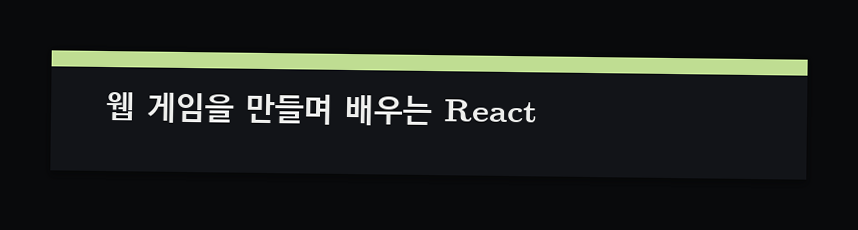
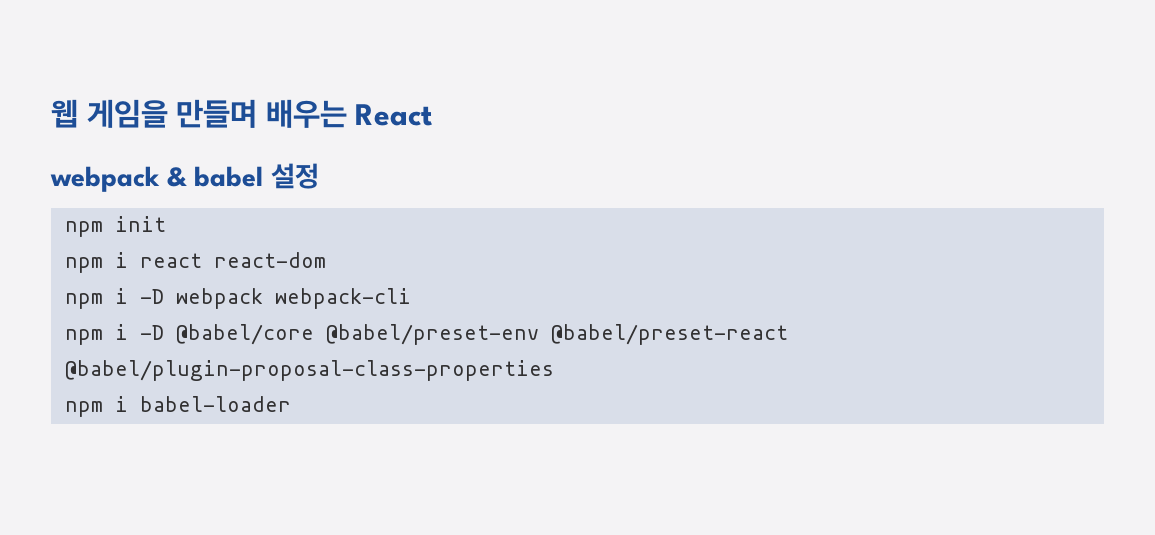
(538, 111) none -> [50,163,319,192] [64,216,166,237] [64,252,326,273] [64,288,411,309] [64,324,788,345] [64,360,554,381] [64,396,291,417] // webpack & babel 설정 // npm init // npm i react react-dom // npm i -D webpack webpack-cli // npm i -D @babel/core @babel/preset-env @babel/preset-react @babel/plugin-proposal-class-properties // npm i babel-loader

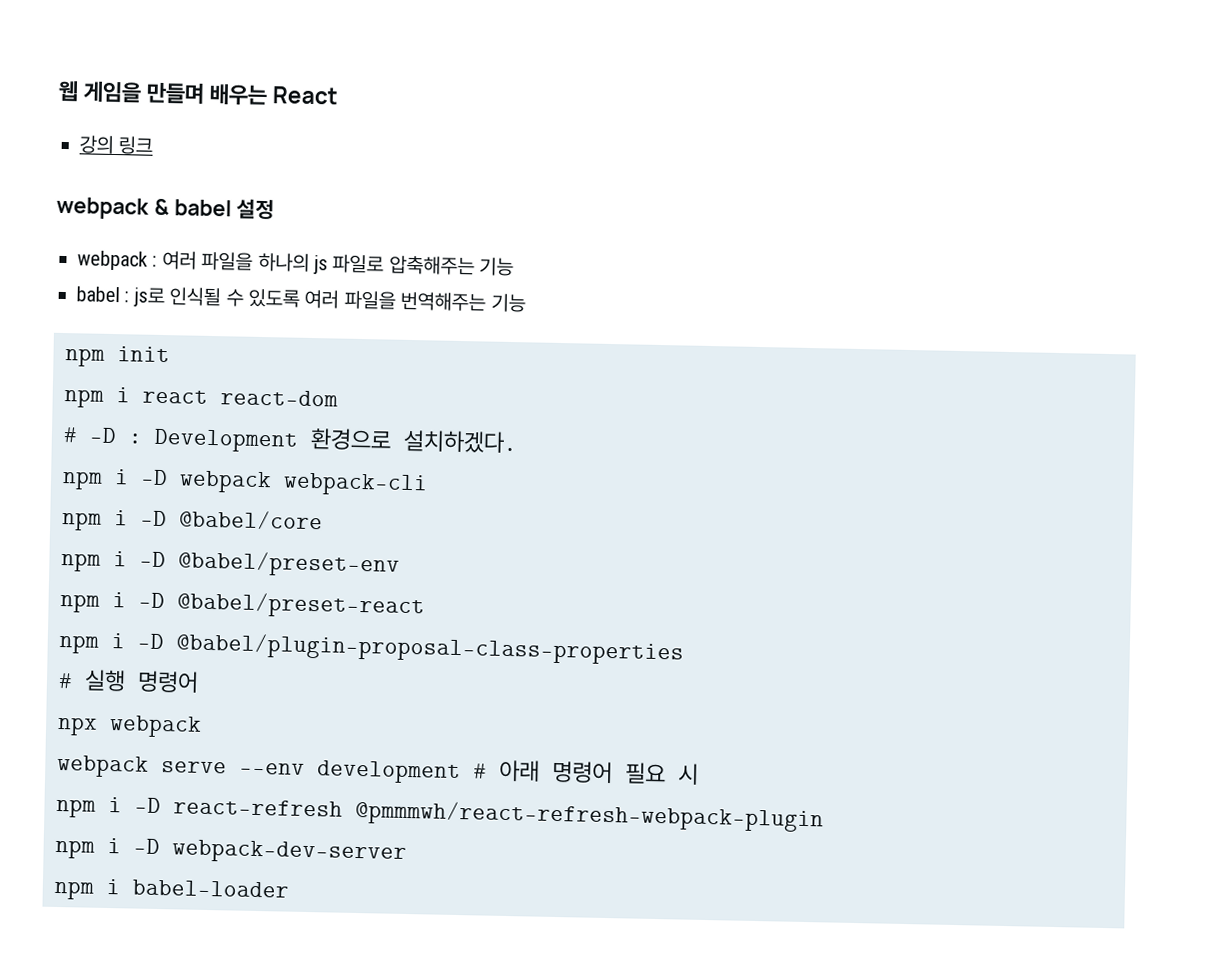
(433, 115) none -> [79,135,154,155] // 강의 링크
(319, 176) none -> [77,250,515,277] [76,286,526,313] // webpack : 여러 파일을 하나의 js 파일로 압축해주는 기능 // babel : js로 인식될 수 있도록 여러 파일을 번역해주는 기능
(326, 260) none -> [63,427,518,454] // # -D : Development 환경으로 설치하겠다.
[325,324,788,345] [64,360,554,381] @babel/preset-env @babel/preset-react @babel/plugin-proposal-class-properties -> [61,550,400,578] [60,591,425,620] [59,632,684,666] [58,669,199,693] [57,715,202,738] [57,754,699,785] [56,797,824,833] [55,838,407,865] // npm i -D @babel/preset-env // npm i -D @babel/preset-react // npm i -D @babel/plugin-proposal-class-properties // # 실행 명령어 // npx webpack // webpack serve --env development # 아래 명령어 필요 시 // npm i -D react-refresh @pmmmwh/react-refresh-webpack-plugin // npm i -D webpack-dev-server

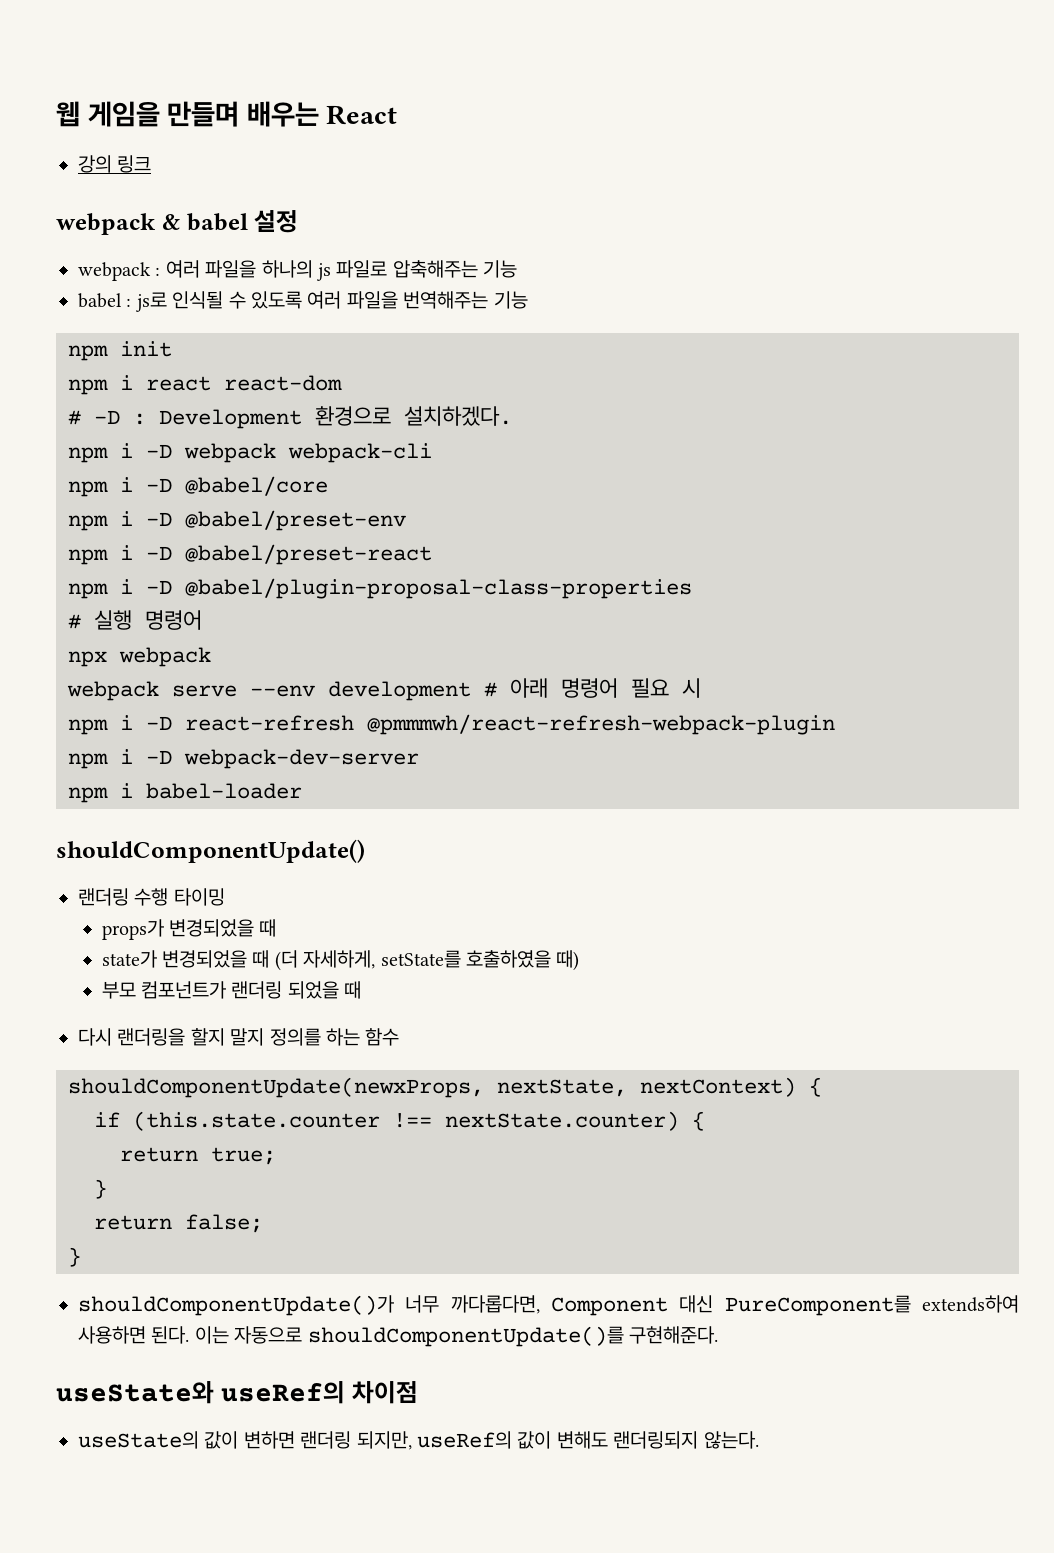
(289, 888) none -> [56,839,365,863] [78,888,225,906] [101,919,277,940] [101,950,580,971] [101,981,362,999] [78,1028,400,1046] [68,1077,822,1098] [94,1111,705,1131] [120,1147,276,1165] [94,1179,107,1199] [94,1214,263,1233] [68,1247,81,1267] [78,1295,1020,1316] [78,1326,718,1347] [56,1381,418,1404] [78,1431,759,1450] // shouldComponentUpdate() // 랜더링 수행 타이밍 // props가 변경되었을 때 // state가 변경되었을 때 (더 자세하게, setState를 호출하였을 때) // 부모 컴포넌트가 랜더링 되었을 때 // 다시 랜더링을 할지 말지 정의를 하는 함수 // shouldComponentUpdate(newxProps, nextState, nextContext) { // if (this.state.counter !== nextState.counter) { // return true; // } // return false; // } // shouldComponentUpdate()가 너무 까다롭다면, Component 대신 PureComponent를 extends하여 사용하면 된다. 이는 자동으로 shouldComponentUpdate()를 구현해준다. // useState와 useRef의 차이점 // useState의 값이 변하면 랜더링 되지만, useRef의 값이 변해도 랜더링되지 않는다.

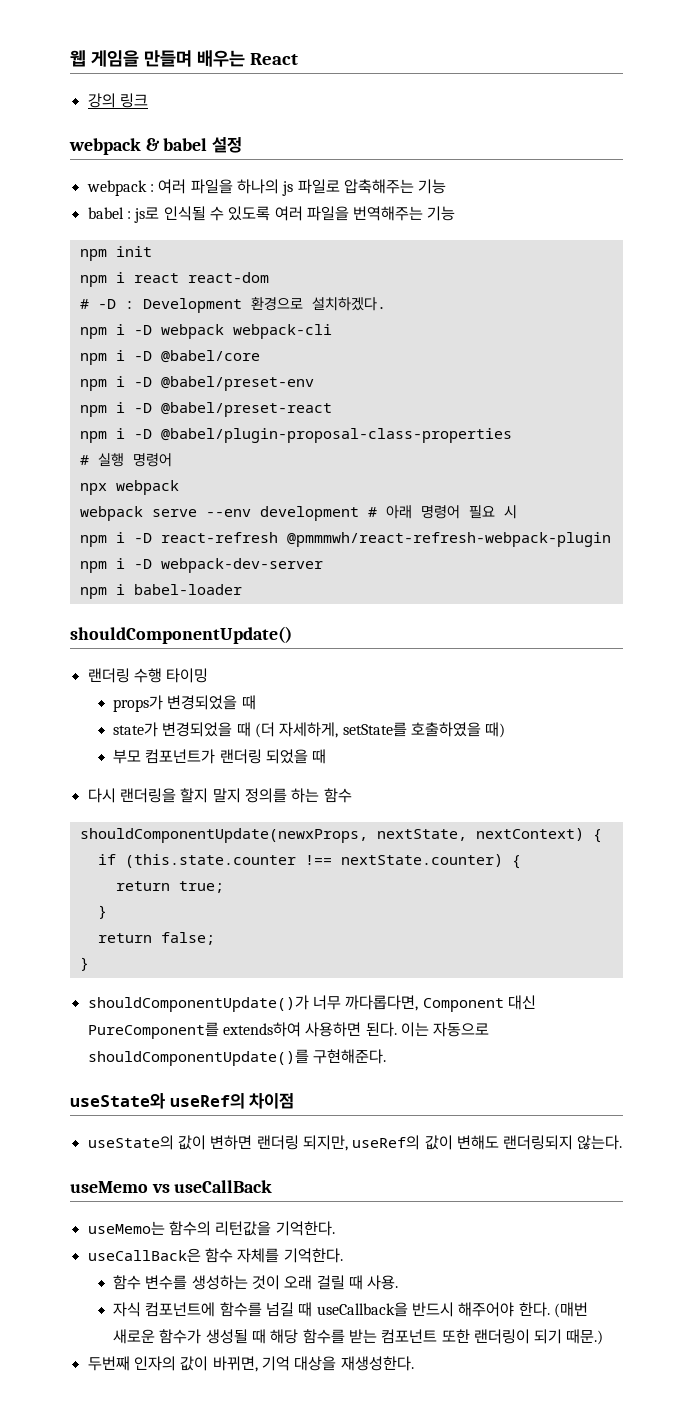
(759, 1440) none -> [70,1180,273,1193] [87,1221,335,1236] [87,1248,343,1263] [112,1275,399,1290] [112,1302,588,1318] [112,1329,604,1345] [87,1356,414,1372] // useMemo vs useCallBack // useMemo는 함수의 리턴값을 기억한다. // useCallBack은 함수 자체를 기억한다. // 함수 변수를 생성하는 것이 오래 걸릴 때 사용. // 자식 컴포넌트에 함수를 넘길 때 useCallback을 반드시 해주어야 한다. (매번 새로운 함수가 생성될 때 해당 함수를 받는 컴포넌트 또한 랜더링이 되기 때문.) // 두번째 인자의 값이 바뀌면, 기억 대상을 재생성한다.

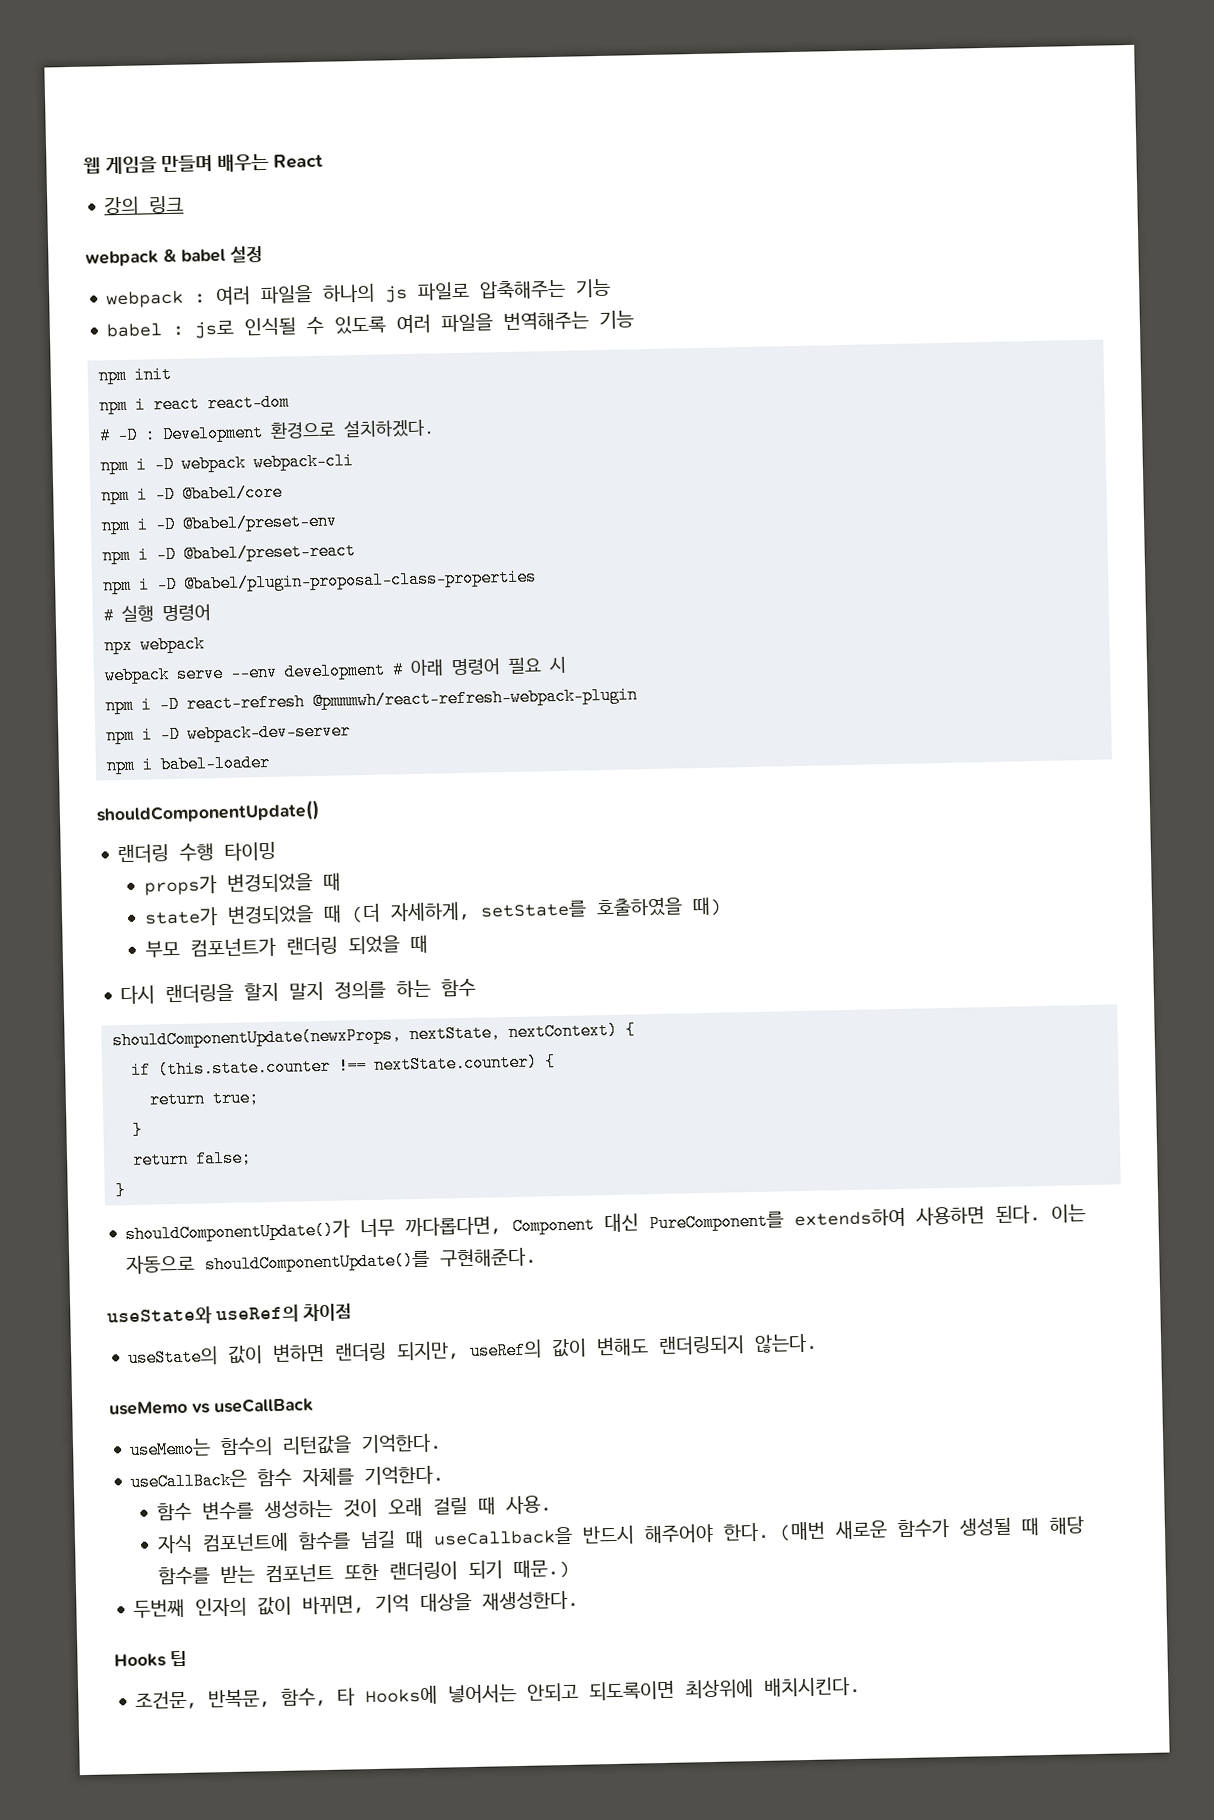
(414, 1363) none -> [114,1650,187,1668] [135,1676,862,1710] // Hooks 팁 // 조건문, 반복문, 함수, 타 Hooks에 넣어서는 안되고 되도록이면 최상위에 배치시킨다.

